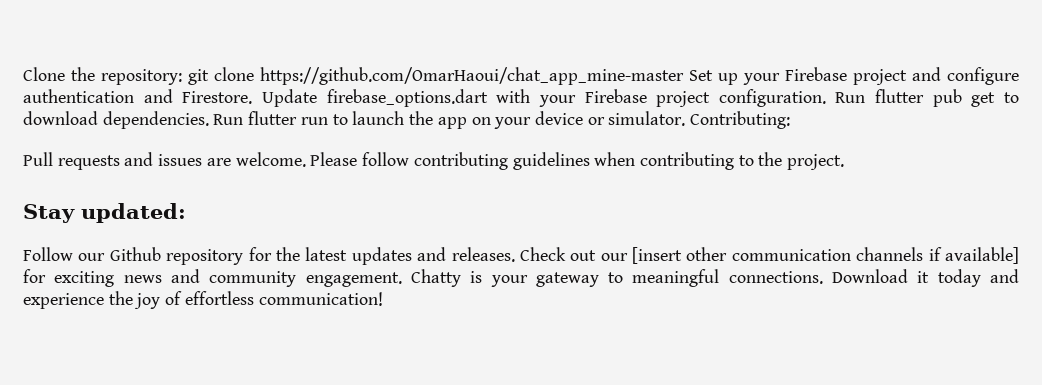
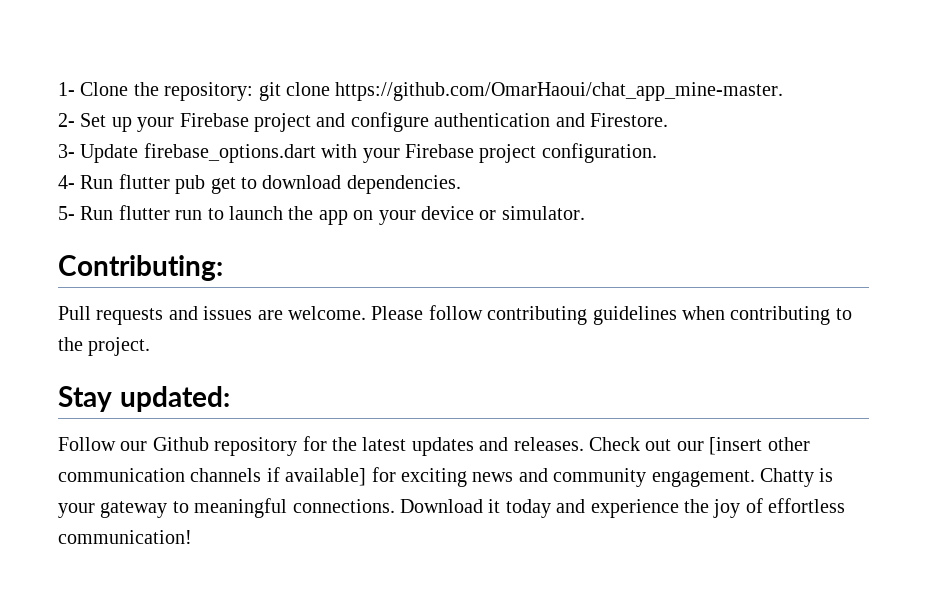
(23, 74) none -> [58,82,75,96] 1-
[260,67,684,85] https://github.com/OmarHaoui/chat_app_mine-master -> [335,82,784,101] [58,113,75,127] https://github.com/OmarHaoui/chat_app_mine-master. // 2-
(253, 97) none -> [58,144,75,158] // 3-
(826, 98) none -> [58,175,75,189] // 4-
(209, 120) none -> [58,206,75,220] // 5-
(686, 118) none -> (585, 213) //

